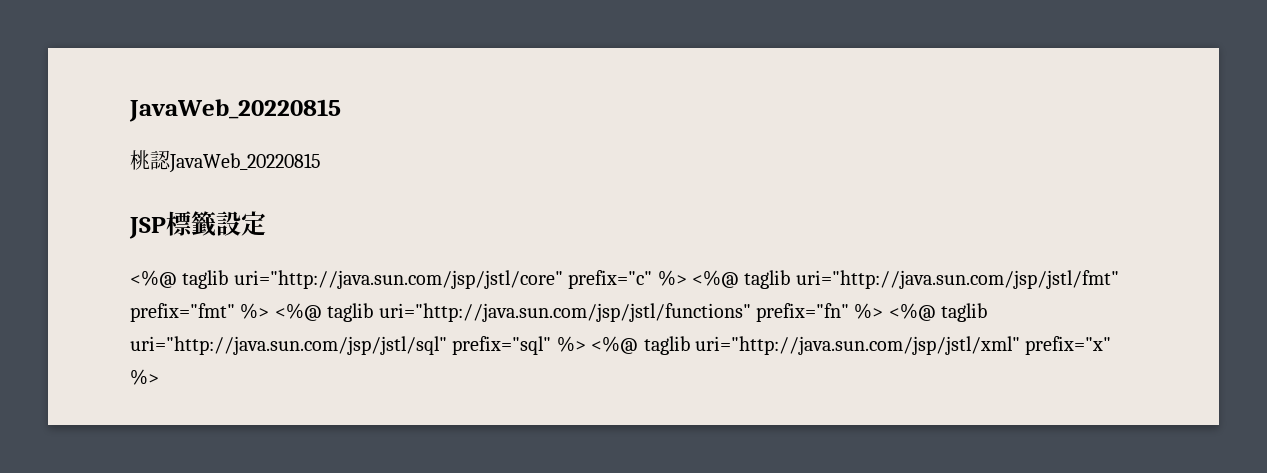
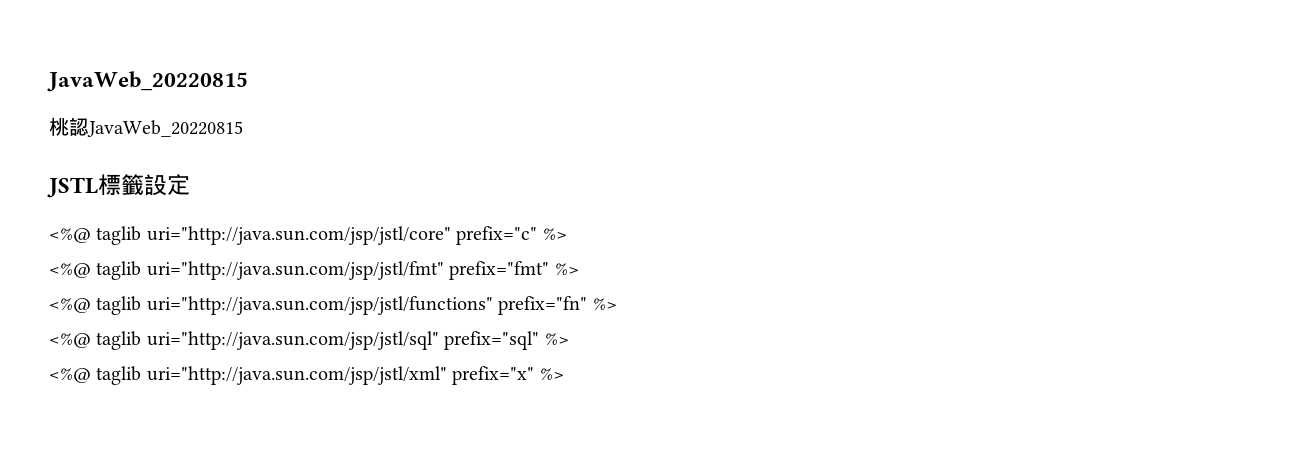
[129,217,166,239] JSP -> [47,177,98,198] JSTL
(687, 278) none -> (567, 234) //
(270, 311) none -> (579, 269) //
(884, 311) none -> (617, 304) //
(586, 344) none -> (569, 339) //

